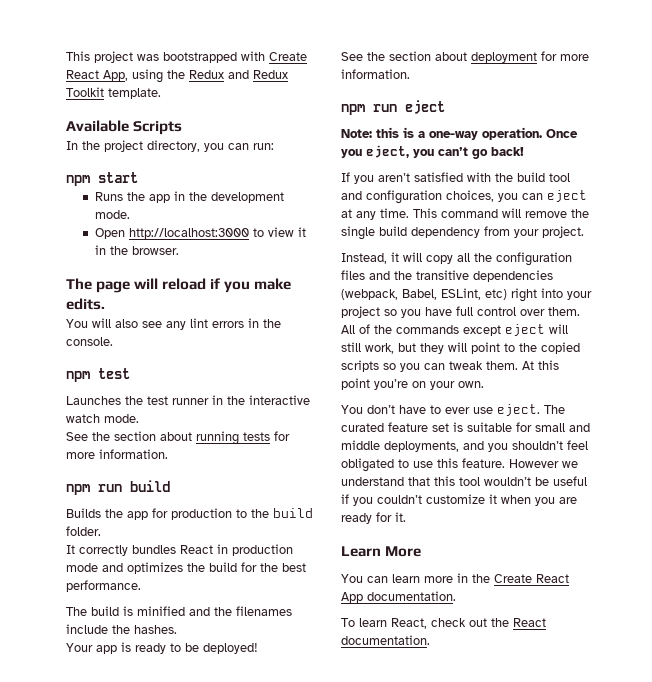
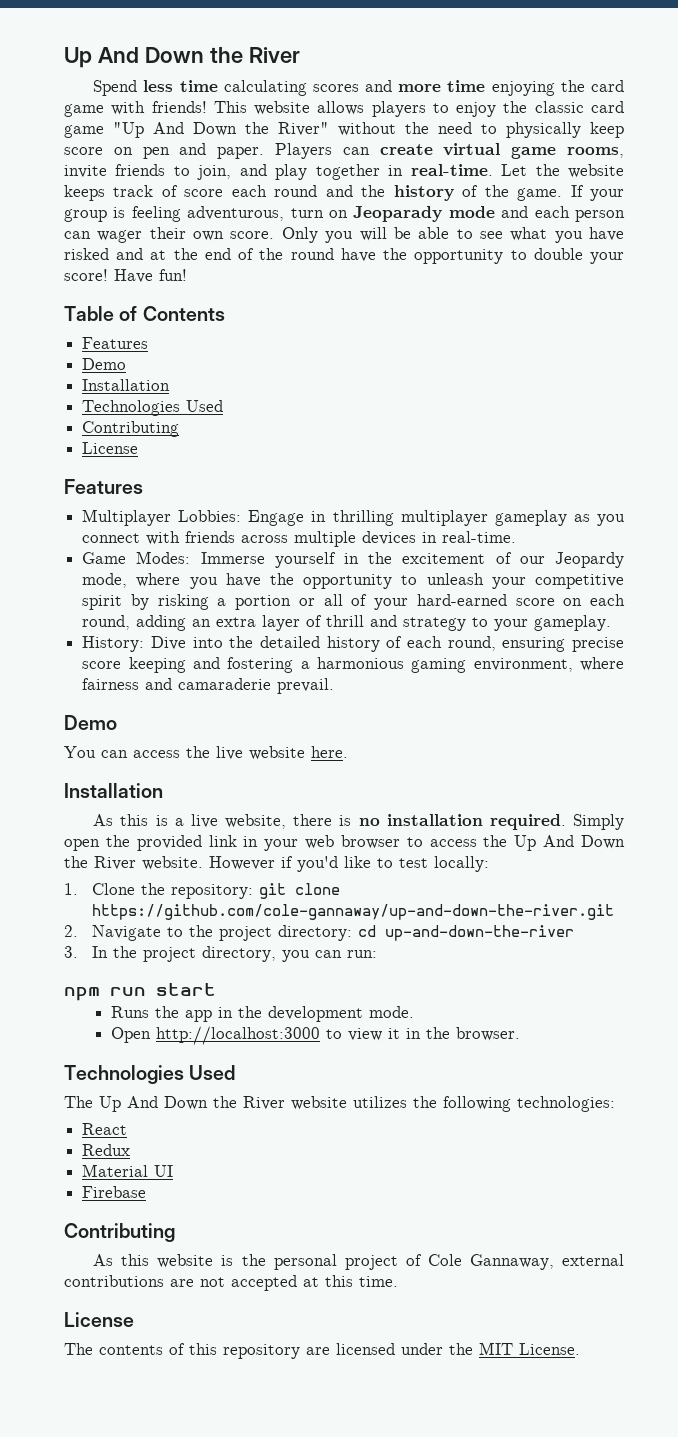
[66,51,307,63] [66,69,288,83] [66,87,161,99] [66,120,183,135] This project was bootstrapped with Create React App, using the Redux and Redux Toolkit template. // Available Scripts // -> [64,47,300,68] [93,80,624,96] [64,101,624,117] [64,122,624,138] [64,143,624,159] [64,164,624,180] [64,185,624,201] [64,206,625,222] [64,227,624,243] [64,248,624,264] [64,269,187,283] [64,306,225,321] [82,337,149,349] [82,358,127,370] [82,379,171,391] [82,400,224,416] [82,421,180,437] [82,442,139,454] [64,479,143,494] [82,509,625,526] [82,531,517,547] [82,551,625,568] [82,573,625,589] [82,594,625,610] [82,615,612,631] [82,636,624,652] [82,657,624,673] [82,678,335,694] [64,715,117,730] [64,746,348,760] [64,783,163,798] [93,814,624,830] [64,835,626,851] [64,856,489,872] [64,883,341,899] [92,904,615,920] [64,925,575,941] [64,946,78,958] Up And Down the River // Spend less time calculating scores and more time enjoying the card game with friends! This website allows players to enjoy the classic card game "Up And Down the River" without the need to physically keep score on pen and paper. Players can create virtual game rooms, invite friends to join, and play together in real-time. Let the website keeps track of score each round and the history of the game. If your group is feeling adventurous, turn on Jeoparady mode and each person can wager their own score. Only you will be able to see what you have risked and at the end of the round have the opportunity to double your score! Have fun! // Table of Contents // Features // Demo // Installation // Technologies Used // Contributing // License // Features // Multiplayer Lobbies: Engage in thrilling multiplayer gameplay as you connect with friends across multiple devices in real-time. // Game Modes: Immerse yourself in the excitement of our Jeopardy mode, where you have the opportunity to unleash your competitive spirit by risking a portion or all of your hard-earned score on each round, adding an extra layer of thrill and strategy to your gameplay. // History: Dive into the detailed history of each round, ensuring precise score keeping and fostering a harmonious gaming environment, where fairness and camaraderie prevail. // Demo // You can access the live website here. // Installation // As this is a live website, there is no installation required. Simply open the provided link in your web browser to access the Up And Down the River website. However if you'd like to test locally: // 1. Clone the repository: git clone https://github.com/cole-gannaway/up-and-down-the-river.git // 2. Navigate to the project directory: cd up-and-down-the-river // 3.
(90, 180) none -> [110,987,146,996] run
[66,278,292,293] [66,298,105,310] [66,318,281,330] [66,337,113,346] [66,368,130,382] [66,395,310,405] [66,414,139,423] [66,431,290,445] [66,449,168,459] [66,480,170,495] [66,508,313,520] [66,526,101,536] [66,544,293,556] [66,562,306,574] [66,580,141,592] [66,606,292,616] [66,624,177,634] [66,642,258,654] [341,51,589,63] [341,69,410,79] [341,100,445,115] [341,127,578,140] [341,145,524,159] [341,172,570,184] [341,190,587,204] [341,208,589,220] [341,226,584,240] [341,252,572,266] [341,270,553,282] [341,288,592,302] [341,306,580,318] [341,324,568,336] [341,342,580,354] [341,360,559,372] [341,378,484,390] [341,404,565,416] [341,422,590,432] [341,440,588,452] [341,458,578,472] [341,476,587,486] [341,494,577,506] [341,512,406,524] [341,546,422,557] [341,573,569,583] [341,591,456,603] [341,618,546,629] [341,635,430,645] The page will reload if you make edits. // You will also see any lint errors in the console. // npm test // Launches the test runner in the interactive watch mode. // See the section about running tests for more information. // npm run build // Builds the app for production to the build folder. // It correctly bundles React in production mode and optimizes the build for the best performance. // The build is minified and the filenames include the hashes. // Your app is ready to be deployed! // See the section about deployment for more information. // npm run eject // Note: this is a one-way operation. Once you eject, you can’t go back! // If you aren’t satisfied with the build tool and configuration choices, you can eject at any time. This command will remove the single build dependency from your project. // Instead, it will copy all the configuration files and the transitive dependencies (webpack, Babel, ESLint, etc) right into your project so you have full control over them. All of the commands except eject will still work, but they will point to the copied scripts so you can tweak them. At this point you’re on your own. // You don’t have to ever use eject. The curated feature set is suitable for small and middle deployments, and you shouldn’t feel obligated to use this feature. However we understand that this tool wouldn’t be useful if you couldn’t customize it when you are ready for it. // Learn More // You can learn more in the Create React App documentation. // To learn React, check out the React documentation. -> [64,1065,236,1084] [64,1096,615,1112] [82,1123,128,1135] [82,1144,131,1156] [82,1164,174,1177] [82,1186,147,1198] [64,1223,175,1242] [93,1254,624,1270] [64,1275,398,1291] [64,1312,134,1327] [64,1342,580,1359] Technologies Used // The Up And Down the River website utilizes the following technologies: // React // Redux // Material UI // Firebase // Contributing // As this website is the personal project of Cole Gannaway, external contributions are not accepted at this time. // License // The contents of this repository are licensed under the MIT License.

